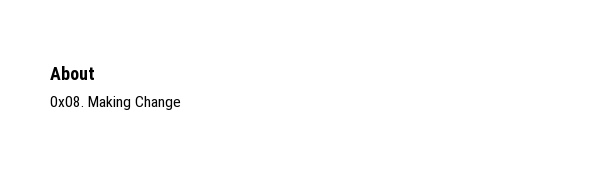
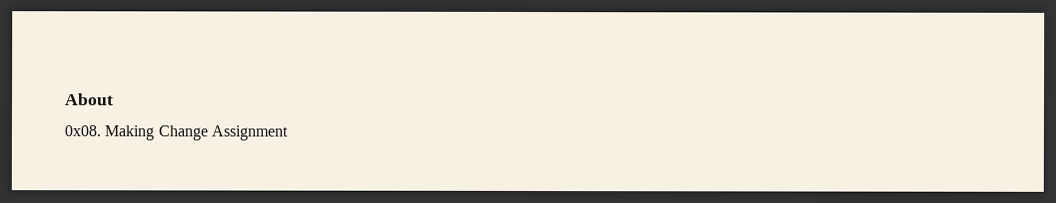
(182, 103) none -> [210,125,288,141] Assignment

